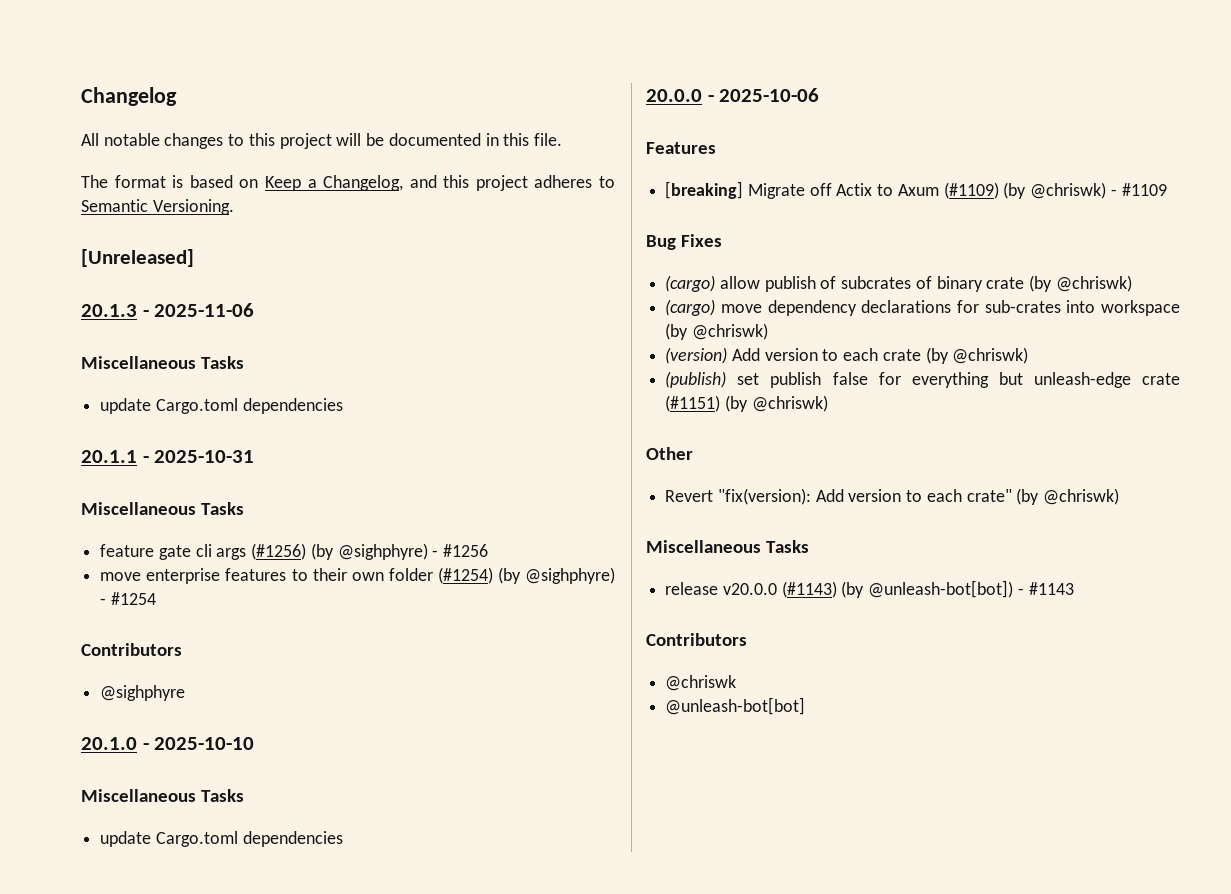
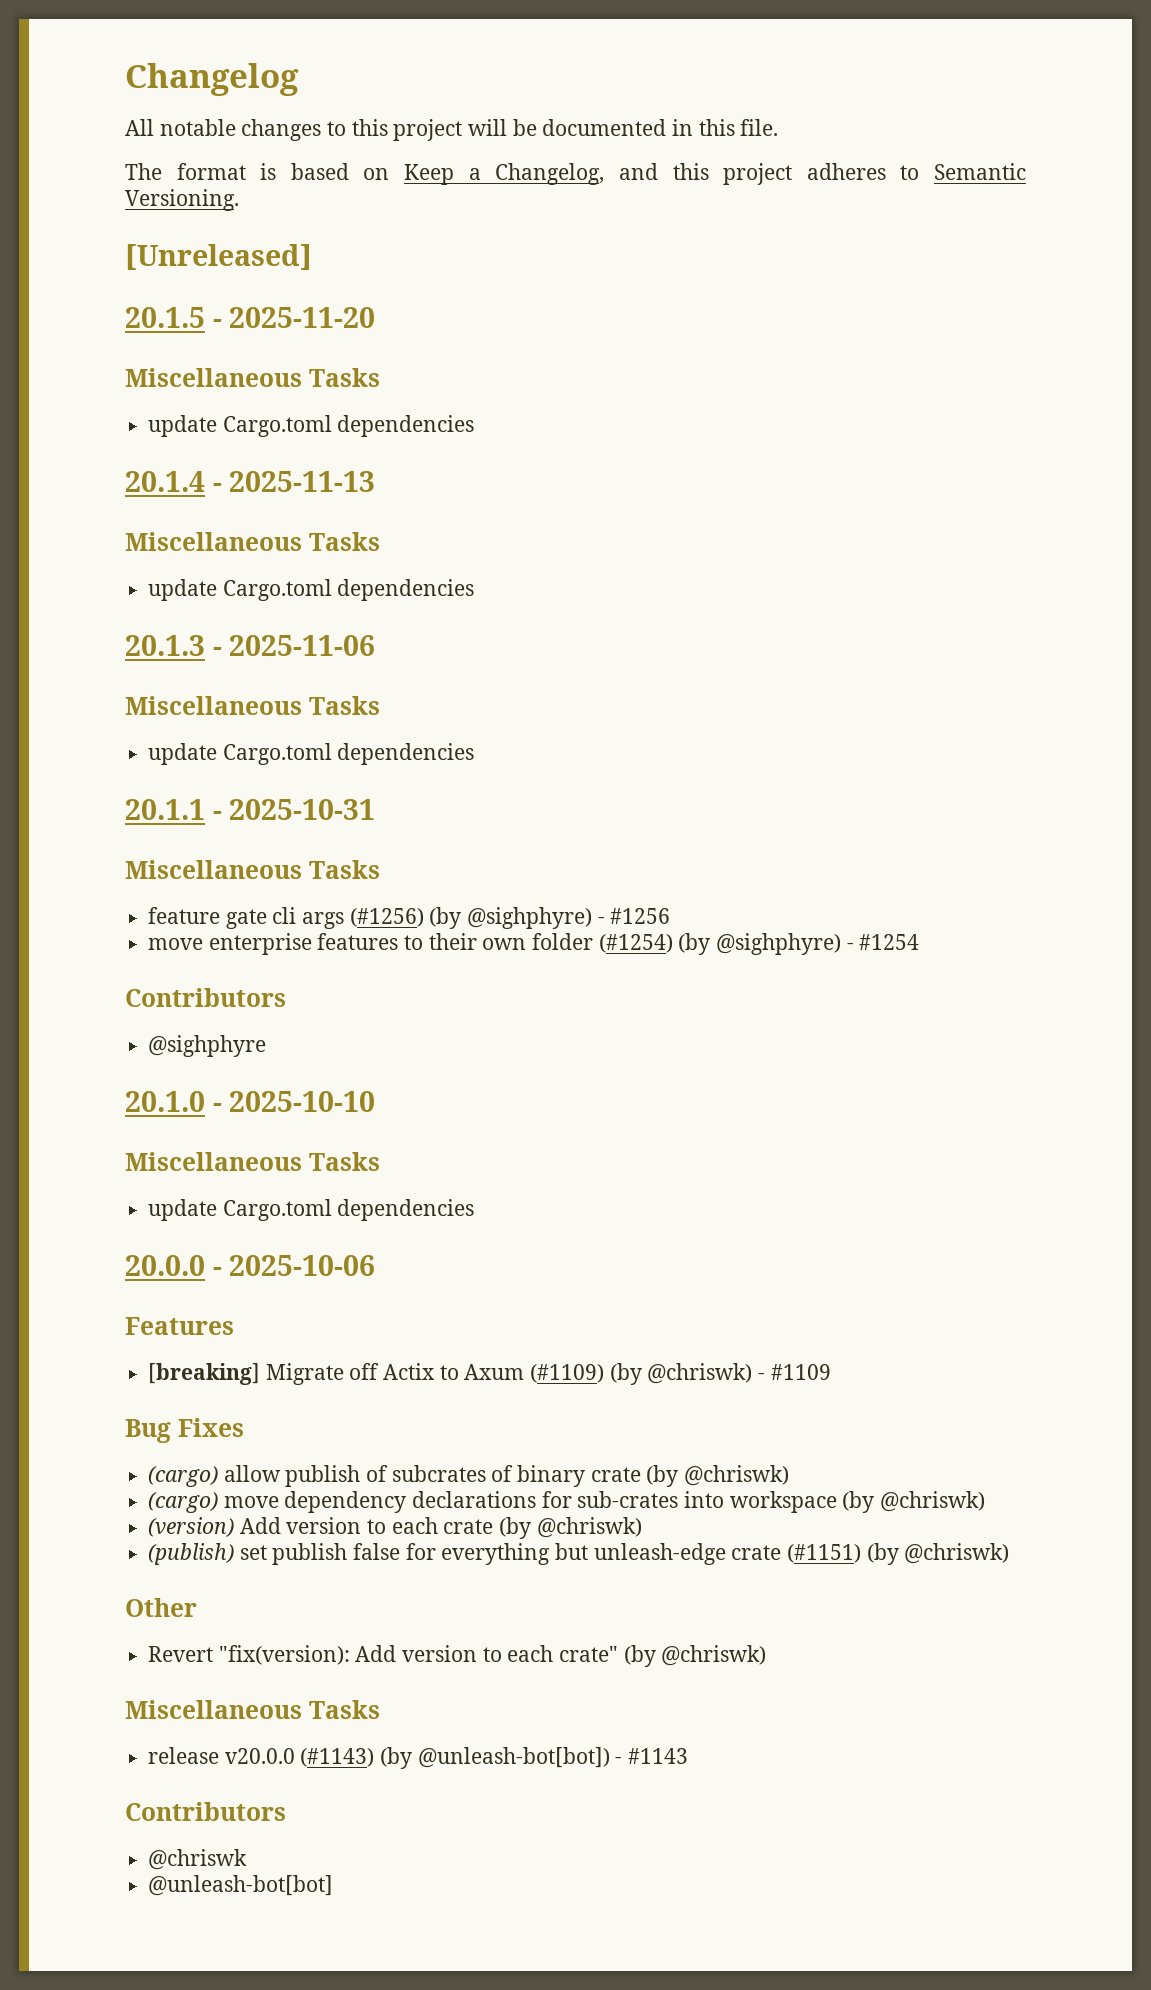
(194, 258) none -> [125,307,376,328] [125,368,380,387] [148,415,475,437] [125,471,376,492] [125,532,380,551] [148,579,475,601] // 20.1.5 - 2025-11-20 // Miscellaneous Tasks // update Cargo.toml dependencies // 20.1.4 - 2025-11-13 // Miscellaneous Tasks // update Cargo.toml dependencies

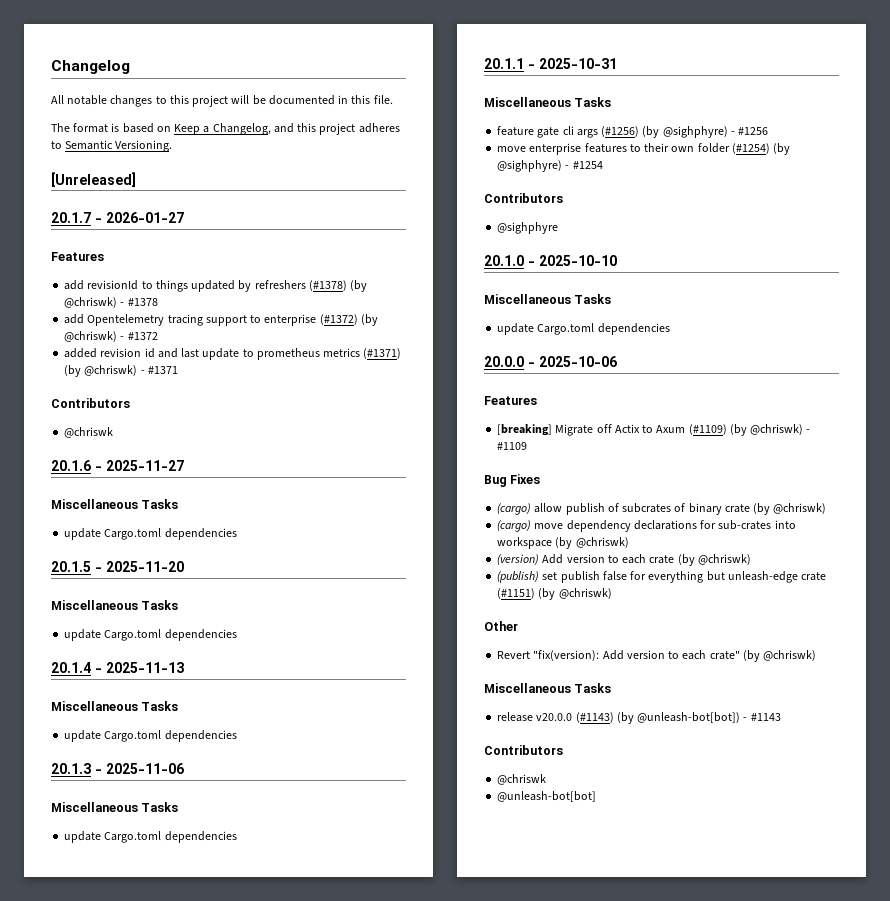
(312, 257) none -> [51,212,184,223] [51,252,104,261] [64,280,368,292] [64,297,158,308] [64,314,378,326] [64,331,158,342] [64,348,402,360] [64,365,178,377] [51,398,130,408] [64,427,114,438] [51,460,184,471] [51,499,179,509] [64,528,237,540] // 20.1.7 - 2026-01-27 // Features // add revisionId to things updated by refreshers (#1378) (by @chriswk) - #1378 // add Opentelemetry tracing support to enterprise (#1372) (by @chriswk) - #1372 // added revision id and last update to prometheus metrics (#1371) (by @chriswk) - #1371 // Contributors // @chriswk // 20.1.6 - 2025-11-27 // Miscellaneous Tasks // update Cargo.toml dependencies

